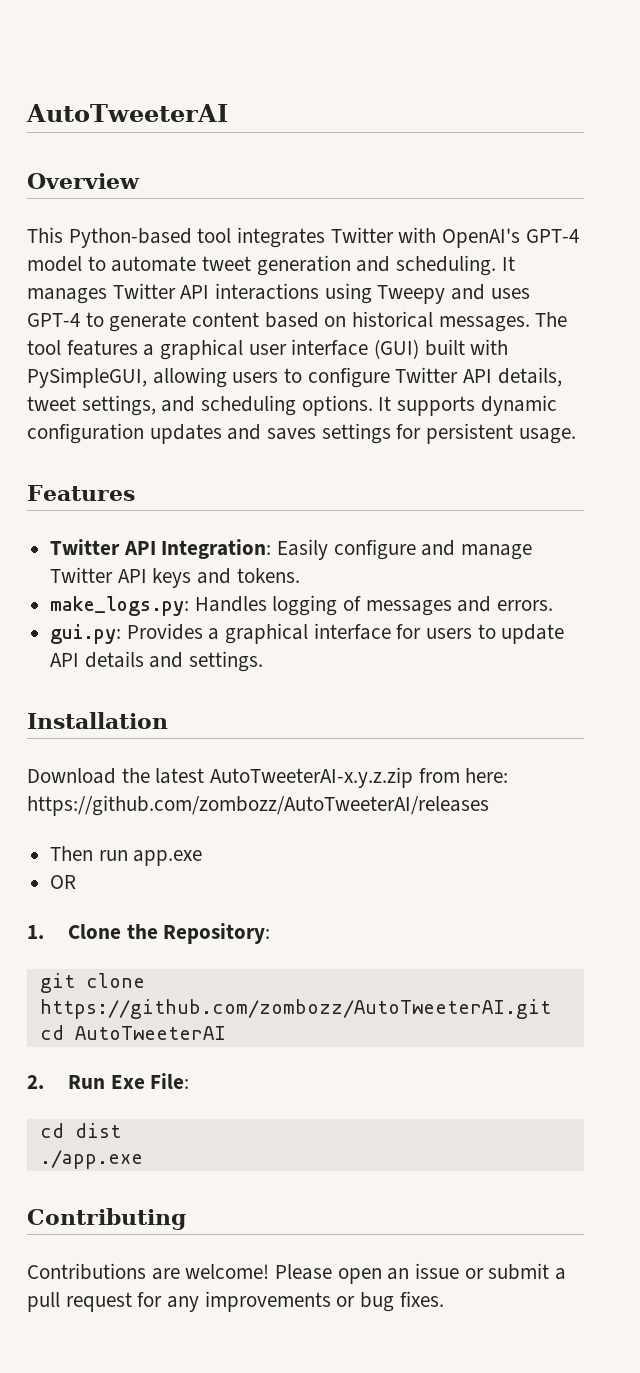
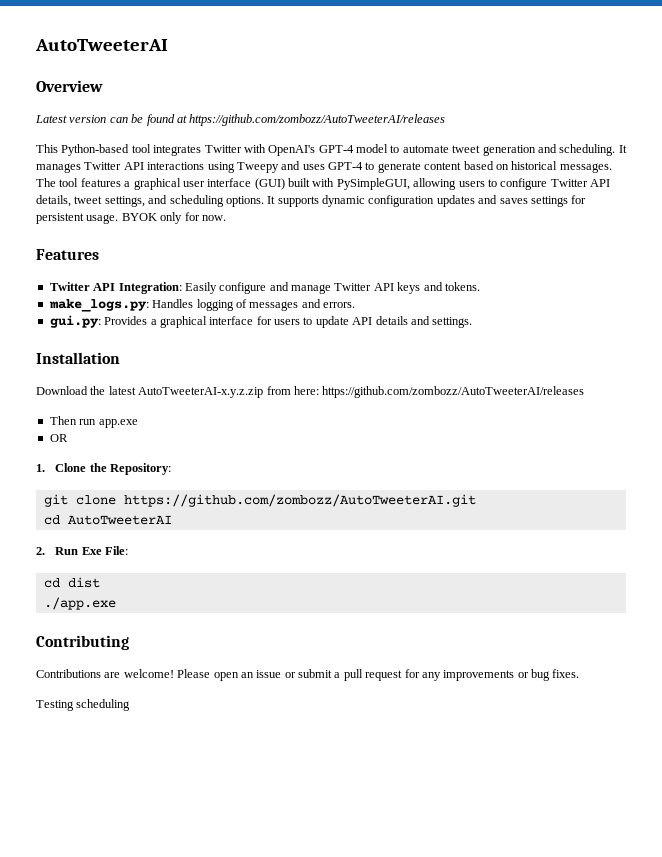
(140, 181) none -> [35,114,446,126] // Latest version can be found at https://github.com/zombozz/AutoTweeterAI/releases
(576, 436) none -> [121,212,226,224] BYOK only for now.
(444, 1299) none -> [36,699,131,711] // Testing scheduling

